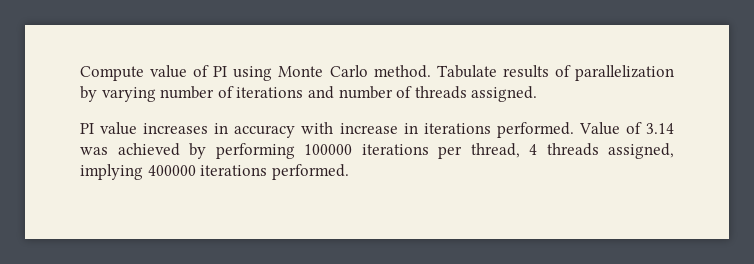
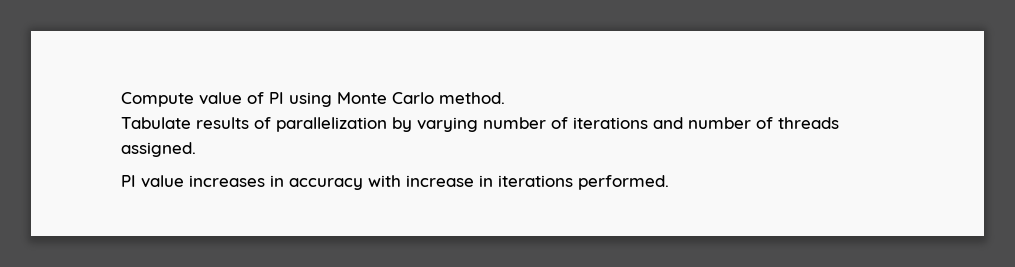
(431, 71) none -> (505, 98) //
[578,122,674,135] [80,143,674,159] [80,164,349,180] Value of 3.14 was achieved by performing 100000 iterations per thread, 4 threads assigned, implying 400000 iterations performed. -> (669, 182) none

